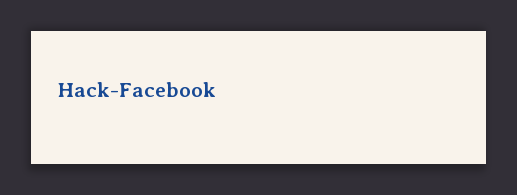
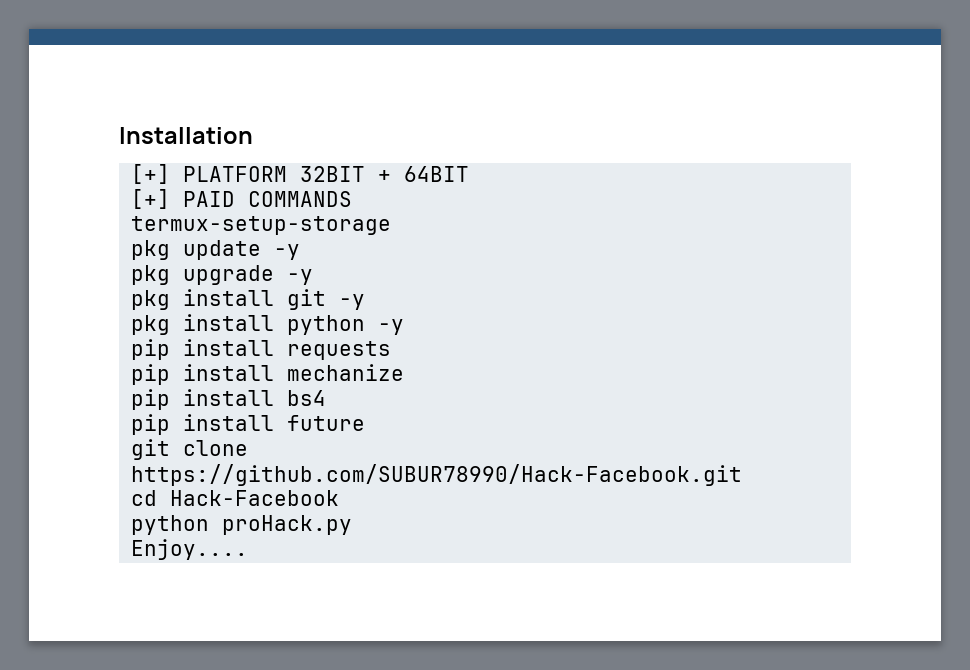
[58,82,216,97] Hack-Facebook -> [119,127,253,144] [131,164,470,184] [131,189,353,209] [131,216,392,235] [131,240,301,260] [131,265,314,285] [131,289,366,310] [131,314,405,335] [131,339,392,360] [131,364,405,385] [131,389,327,410] [131,414,366,435] [131,439,249,460] [131,464,743,486] [131,490,340,506] [131,515,353,535] [131,539,249,560] Installation // [+] PLATFORM 32BIT + 64BIT // [+] PAID COMMANDS // termux-setup-storage // pkg update -y // pkg upgrade -y // pkg install git -y // pkg install python -y // pip install requests // pip install mechanize // pip install bs4 // pip install future // git clone https://github.com/SUBUR78990/Hack-Facebook.git // cd Hack-Facebook // python proHack.py // Enjoy....

